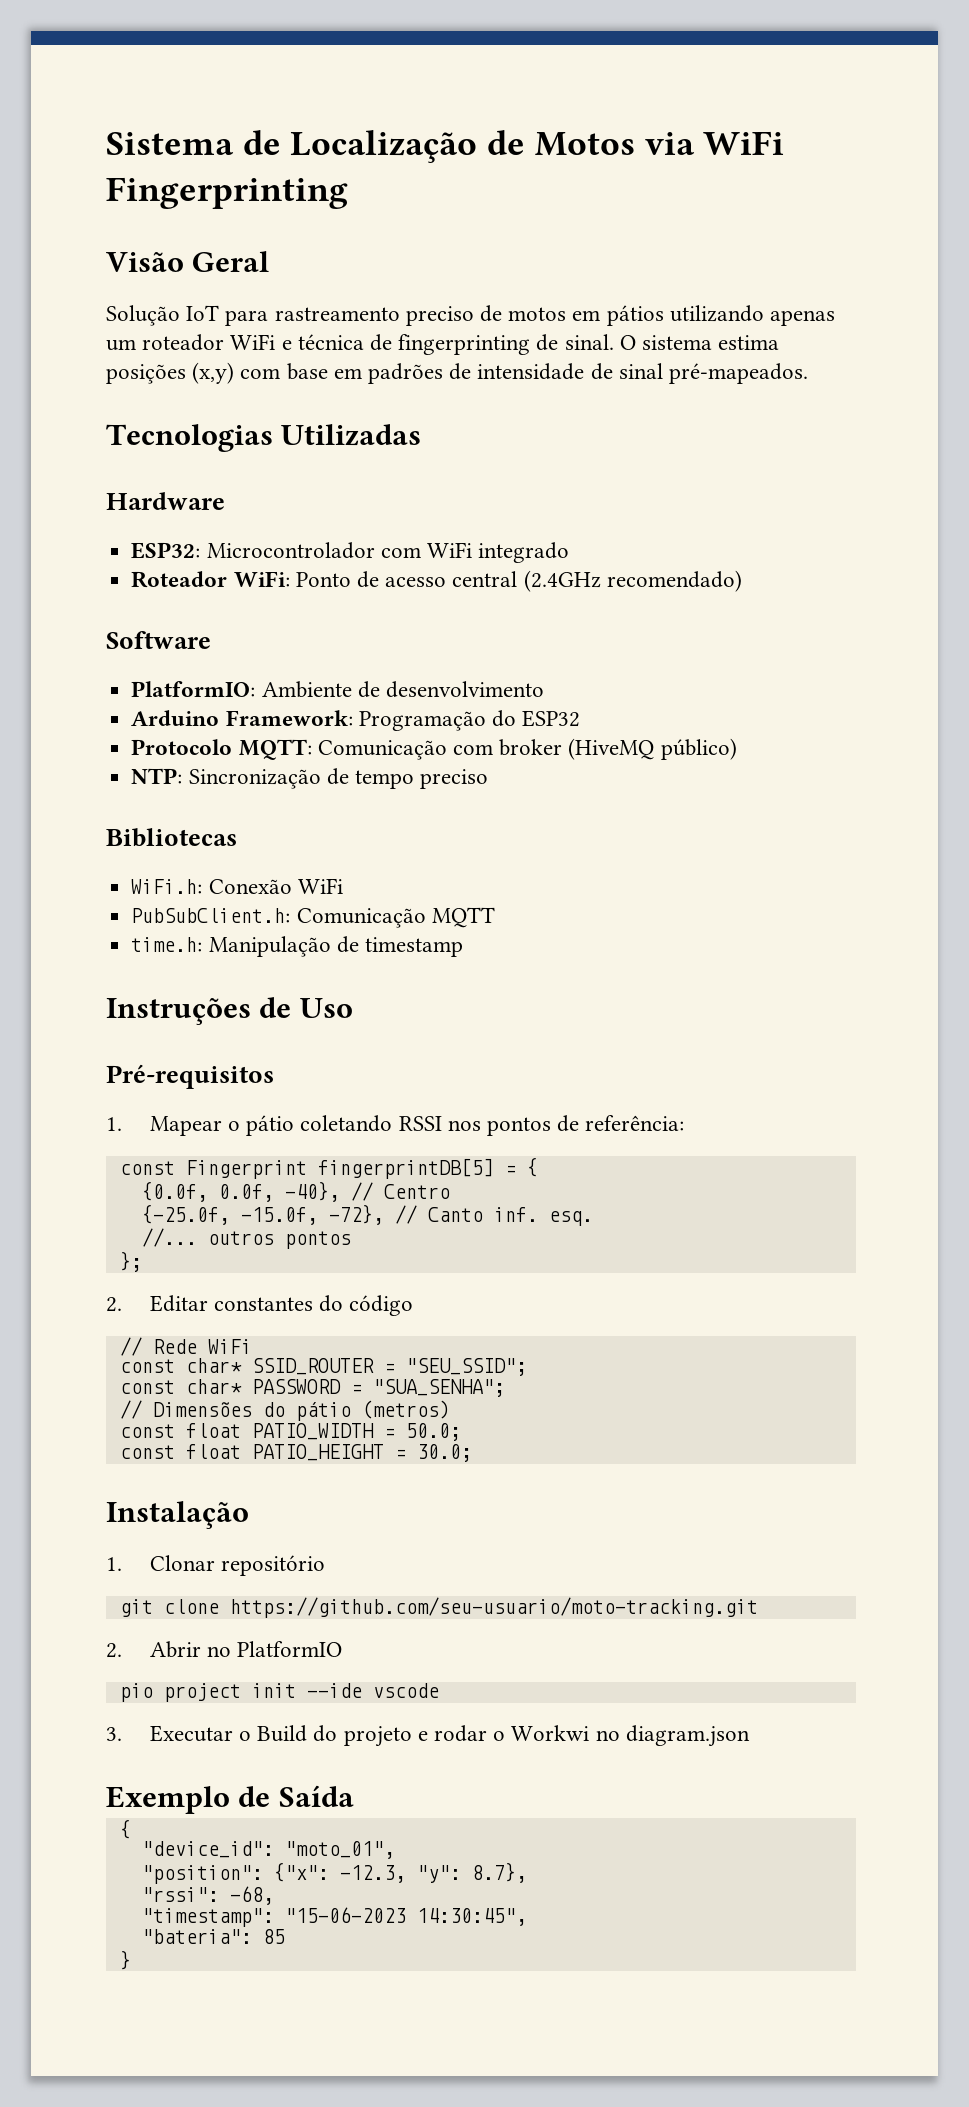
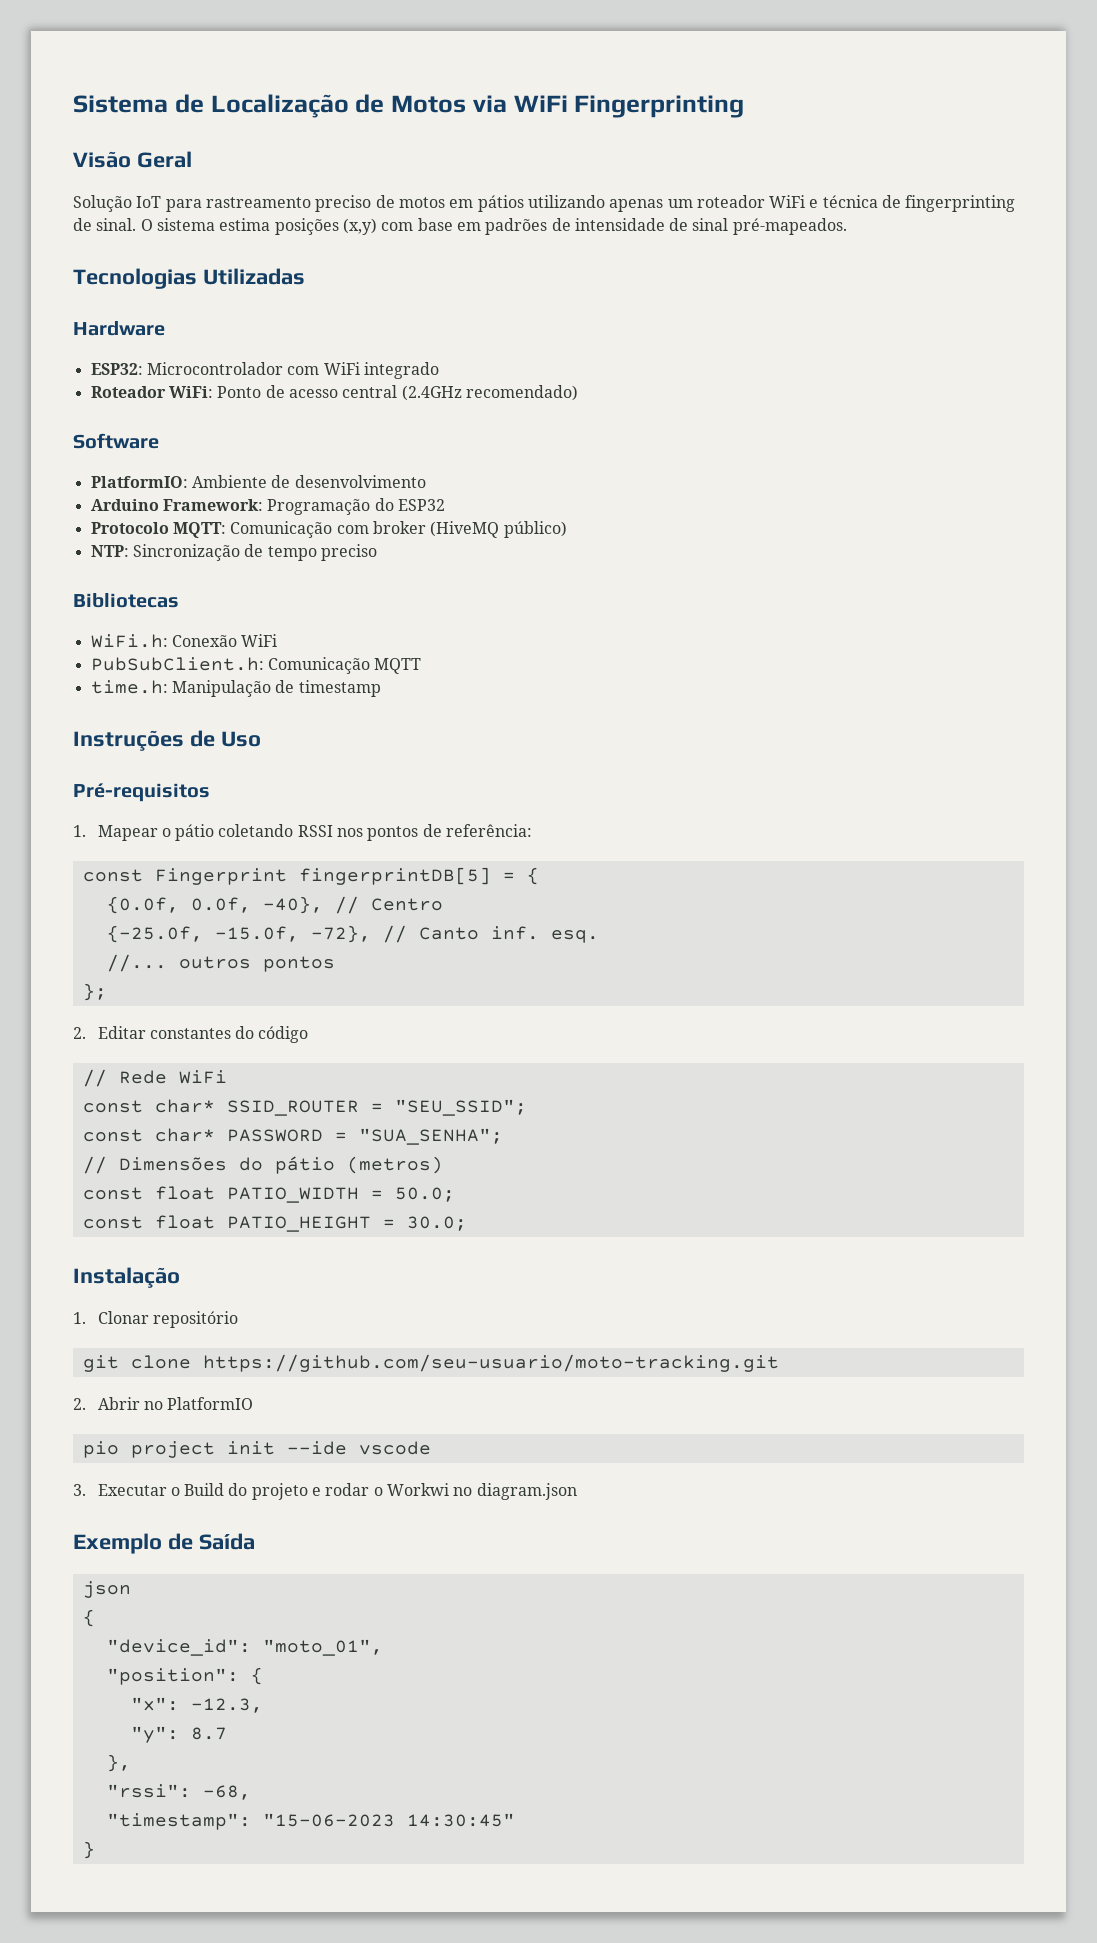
(354, 1796) none -> [82,1581,131,1598] // json
[273,1862,329,1882] {"x": -> [250,1667,263,1685] [130,1697,179,1711] { // "x":
[416,1862,527,1883] "y": 8.7}, -> [130,1726,227,1743] [106,1754,131,1772] // "y": 8.7 // },
[416,1908,527,1926] [141,1929,285,1944] 14:30:45", // "bateria": 85 -> [406,1813,515,1827] 14:30:45"

